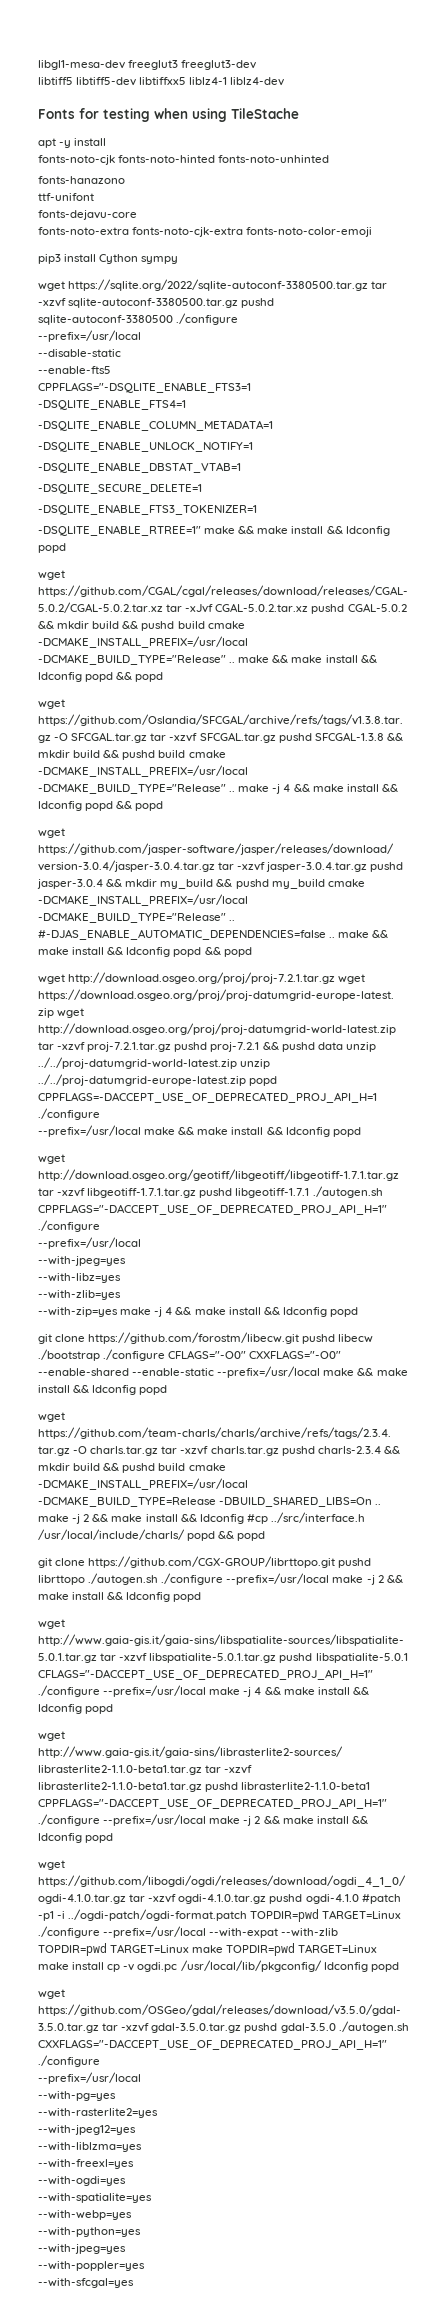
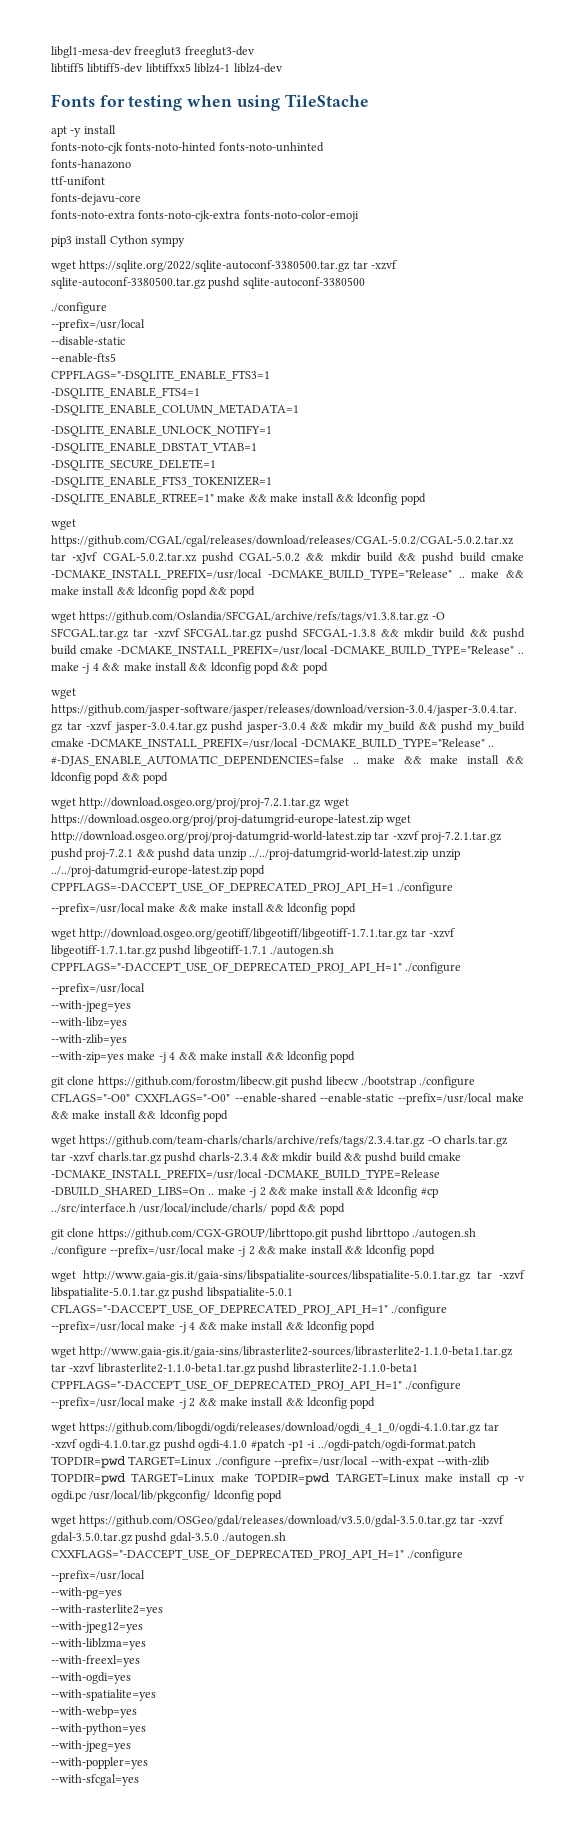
(173, 320) none -> (365, 283) //

